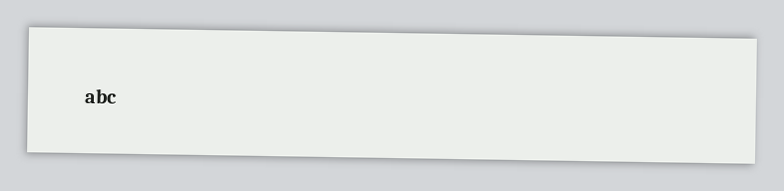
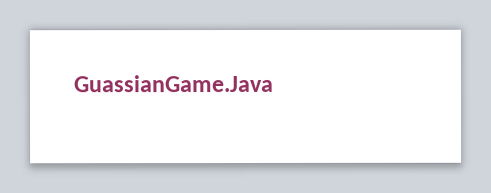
[84,88,117,104] abc -> [73,74,273,93] GuassianGame.Java

